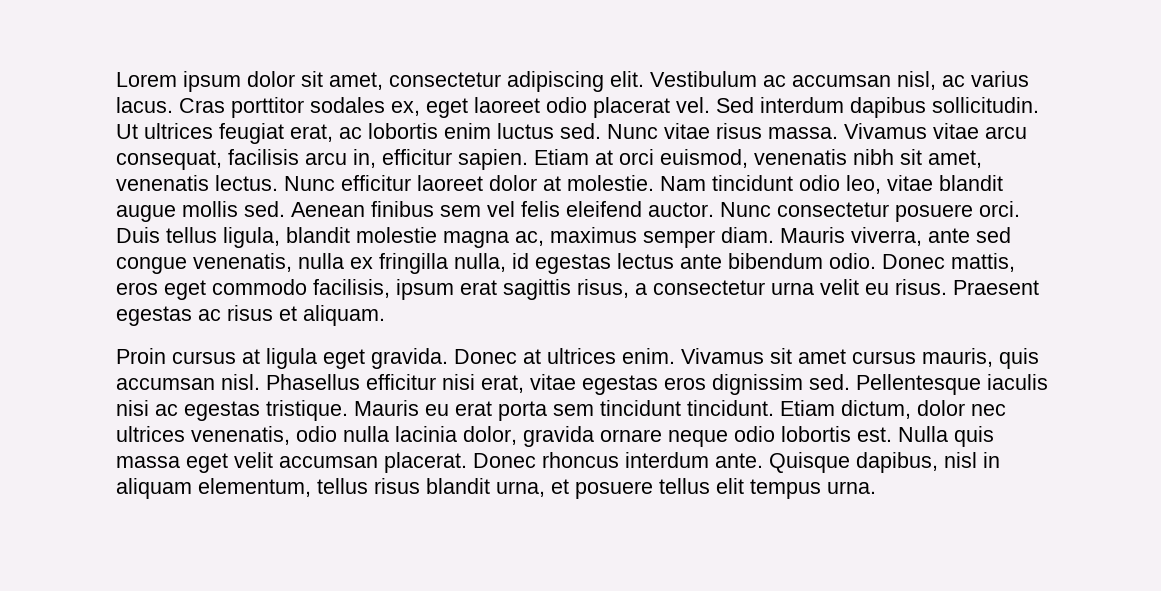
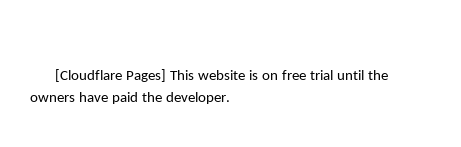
[116,71,1029,92] [116,97,1039,118] [116,123,1027,144] [116,149,982,170] [116,175,1003,194] [116,201,1020,222] [116,227,1011,248] [116,253,1015,274] [116,279,1039,300] [116,305,385,326] [116,348,1039,369] [116,374,1048,395] [116,400,1006,421] [116,426,994,447] [116,452,1000,473] [116,478,876,499] Lorem ipsum dolor sit amet, consectetur adipiscing elit. Vestibulum ac accumsan nisl, ac varius lacus. Cras porttitor sodales ex, eget laoreet odio placerat vel. Sed interdum dapibus sollicitudin. Ut ultrices feugiat erat, ac lobortis enim luctus sed. Nunc vitae risus massa. Vivamus vitae arcu consequat, facilisis arcu in, efficitur sapien. Etiam at orci euismod, venenatis nibh sit amet, venenatis lectus. Nunc efficitur laoreet dolor at molestie. Nam tincidunt odio leo, vitae blandit augue mollis sed. Aenean finibus sem vel felis eleifend auctor. Nunc consectetur posuere orci. Duis tellus ligula, blandit molestie magna ac, maximus semper diam. Mauris viverra, ante sed congue venenatis, nulla ex fringilla nulla, id egestas lectus ante bibendum odio. Donec mattis, eros eget commodo facilisis, ipsum erat sagittis risus, a consectetur urna velit eu risus. Praesent egestas ac risus et aliquam. // Proin cursus at ligula eget gravida. Donec at ultrices enim. Vivamus sit amet cursus mauris, quis accumsan nisl. Phasellus efficitur nisi erat, vitae egestas eros dignissim sed. Pellentesque iaculis nisi ac egestas tristique. Mauris eu erat porta sem tincidunt tincidunt. Etiam dictum, dolor nec ultrices venenatis, odio nulla lacinia dolor, gravida ornare neque odio lobortis est. Nulla quis massa eget velit accumsan placerat. Donec rhoncus interdum ante. Quisque dapibus, nisl in aliquam elementum, tellus risus blandit urna, et posuere tellus elit tempus urna. -> [55,69,388,82] [30,92,230,104] [Cloudflare Pages] This website is on free trial until the owners have paid the developer.

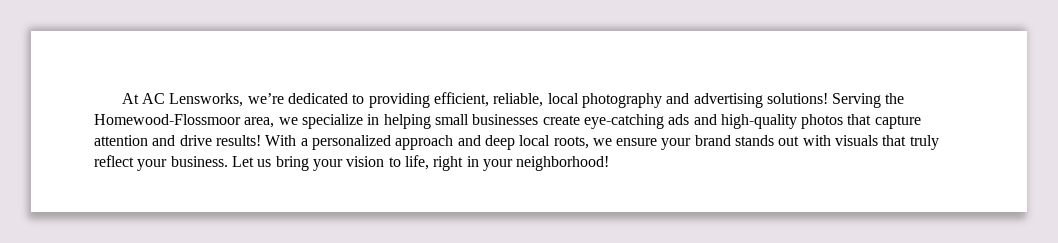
[55,69,388,82] [30,92,230,104] [Cloudflare Pages] This website is on free trial until the owners have paid the developer. -> [121,92,905,108] [94,114,921,129] [94,135,939,150] [94,155,610,171] At AC Lensworks, we’re dedicated to providing efficient, reliable, local photography and advertising solutions! Serving the Homewood-Flossmoor area, we specialize in helping small businesses create eye-catching ads and high-quality photos that capture attention and drive results! With a personalized approach and deep local roots, we ensure your brand stands out with visuals that truly reflect your business. Let us bring your vision to life, right in your neighborhood!

